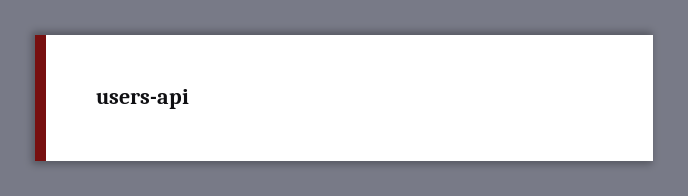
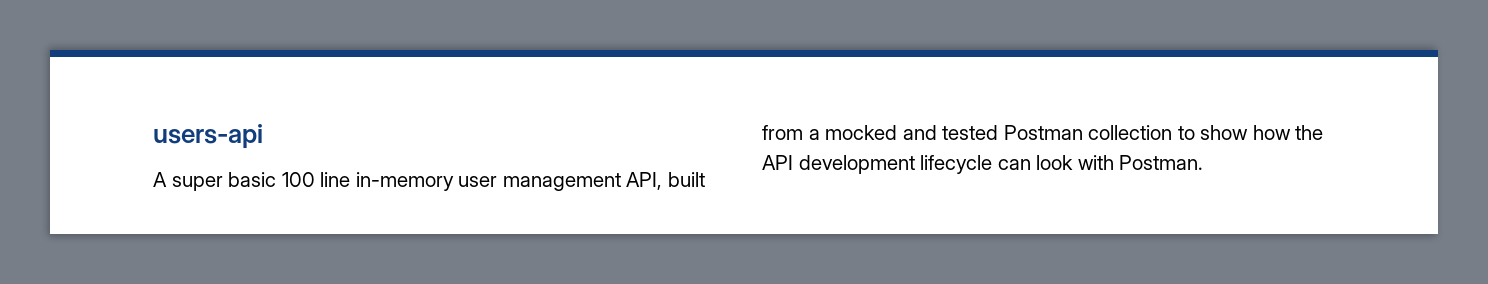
(189, 99) none -> [153,172,705,191] [762,125,1324,140] [762,155,1204,174] // A super basic 100 line in-memory user management API, built from a mocked and tested Postman collection to show how the API development lifecycle can look with Postman.

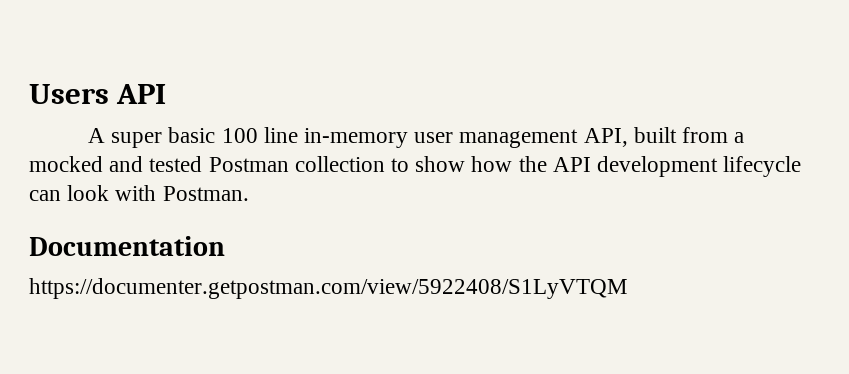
[153,124,263,149] users-api -> [29,84,167,104] Users API
(1204, 162) none -> [29,236,225,256] [29,278,627,299] // Documentation // https://documenter.getpostman.com/view/5922408/S1LyVTQM

